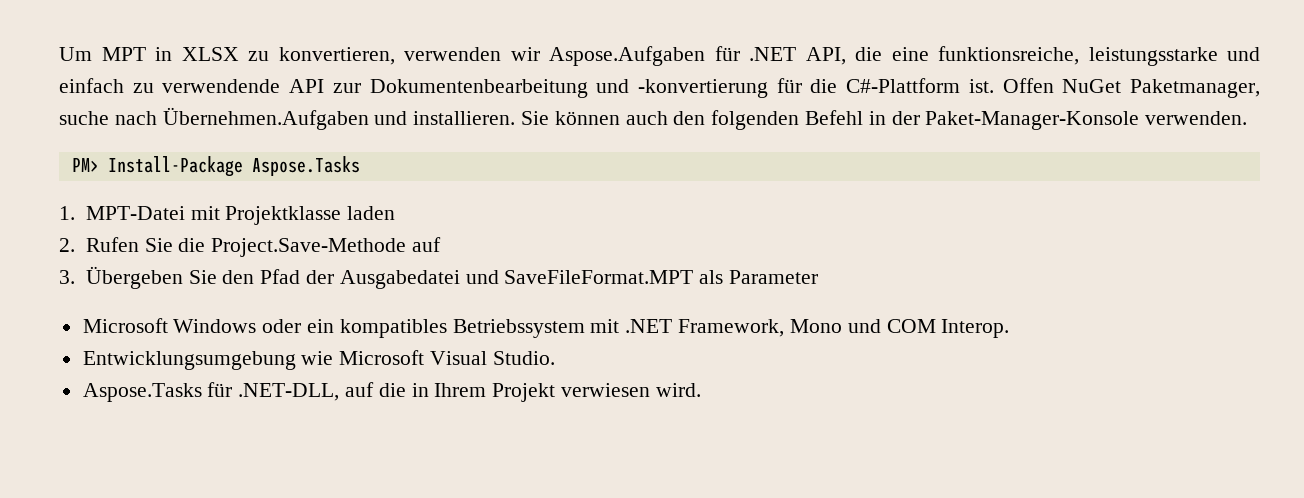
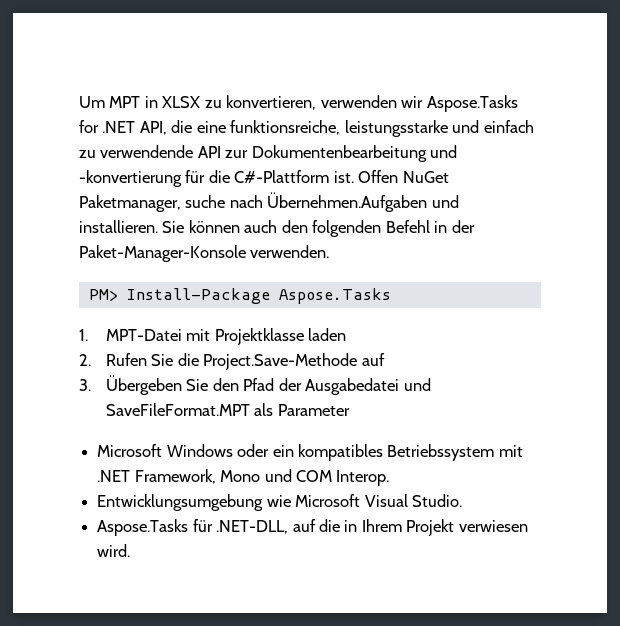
[549,46,740,66] Aspose.Aufgaben für -> [426,95,518,112] [79,120,99,133] Aspose.Tasks for

